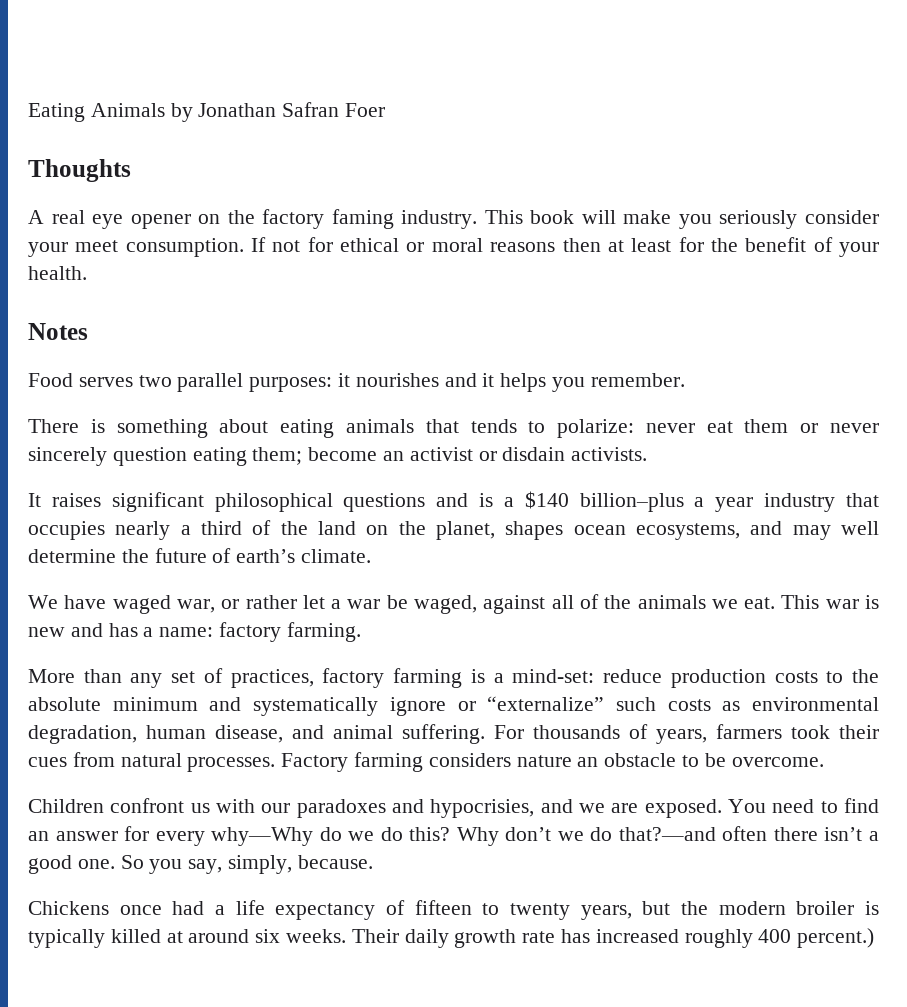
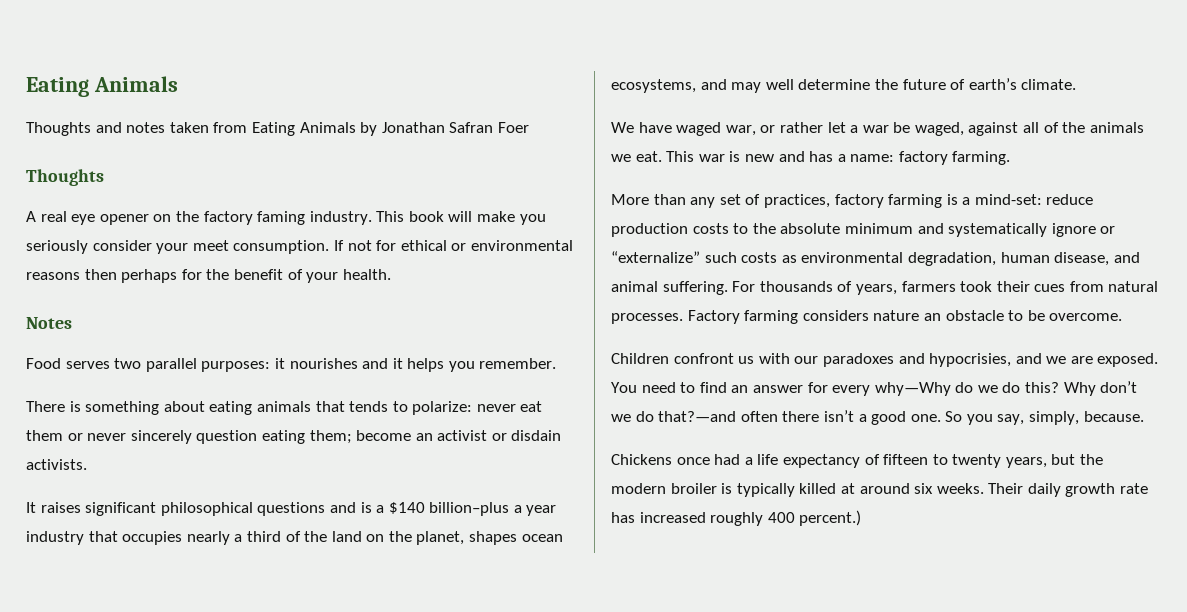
[28,103,165,122] Eating Animals -> [26,76,178,97] [26,122,356,136] Eating Animals // Thoughts and notes taken from Eating Animals
[431,238,483,252] moral -> [470,240,573,251] environmental
[607,238,672,252] at least -> [121,269,178,283] perhaps

